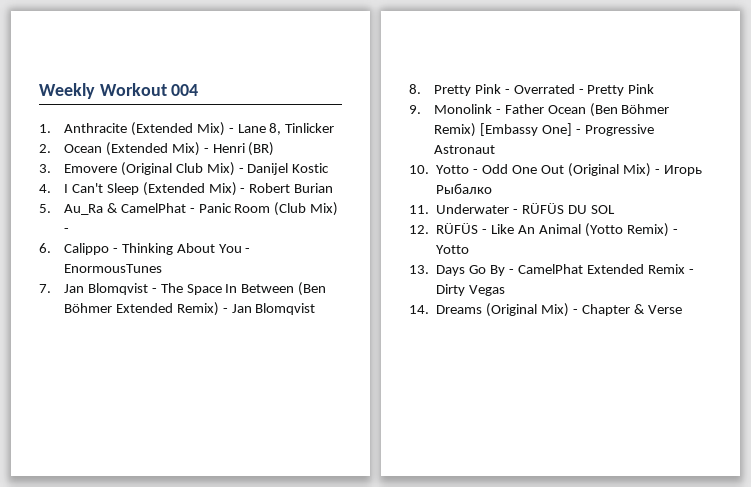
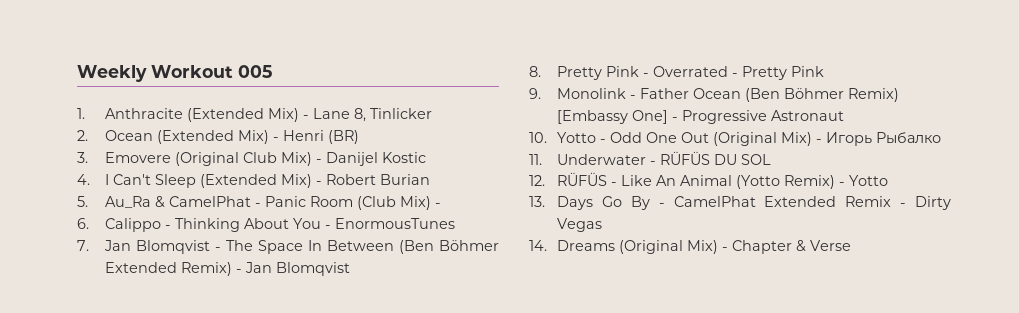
[171,84,199,96] 004 -> [238,65,272,78] 005

